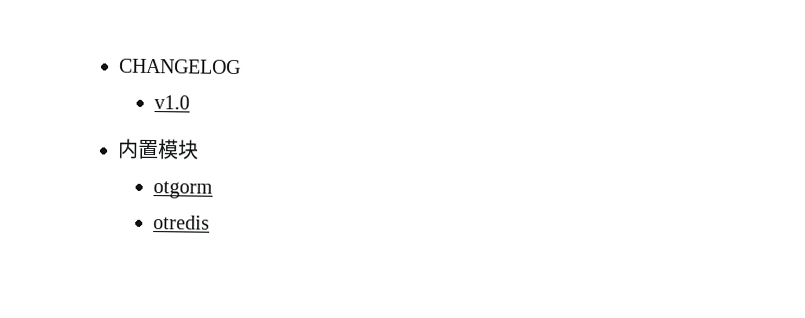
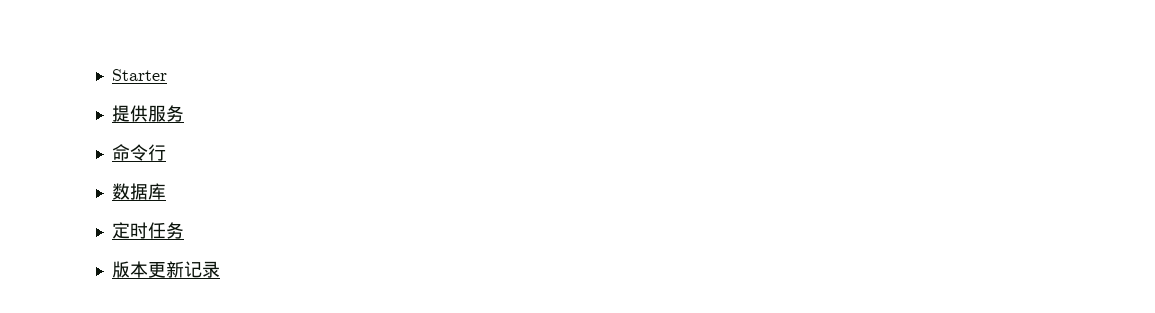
[119,58,241,75] [154,95,191,110] [117,138,199,160] [153,181,214,199] [153,215,211,230] CHANGELOG // v1.0 // 内置模块 // otgorm // otredis -> [111,69,167,81] [111,105,184,122] [111,144,166,161] [111,183,166,200] [111,222,184,239] [111,261,220,278] Starter // 提供服务 // 命令行 // 数据库 // 定时任务 // 版本更新记录

